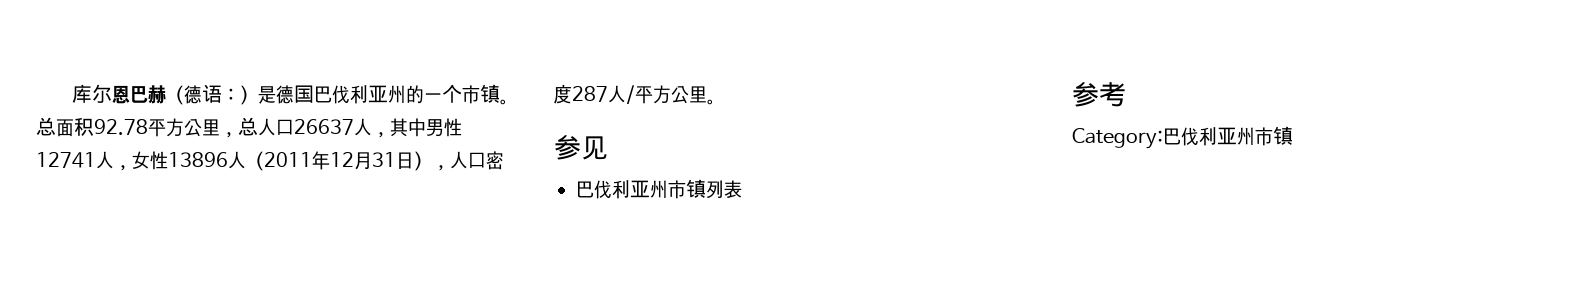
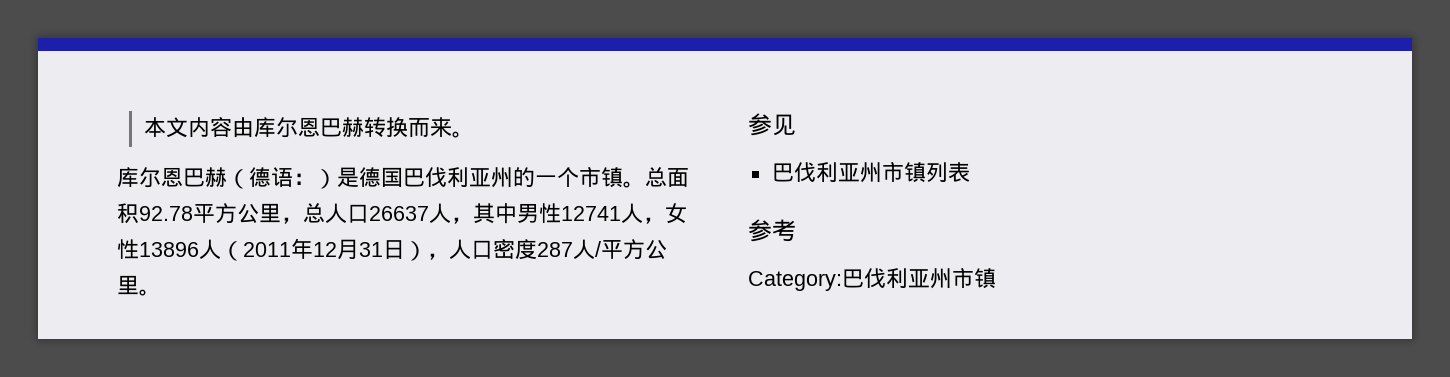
(72, 93) none -> [143,117,474,138] 本文内容由库尔恩巴赫转换而来。 //

